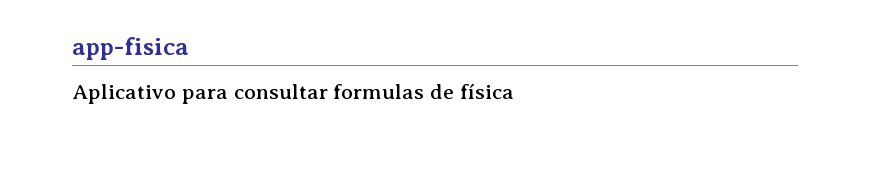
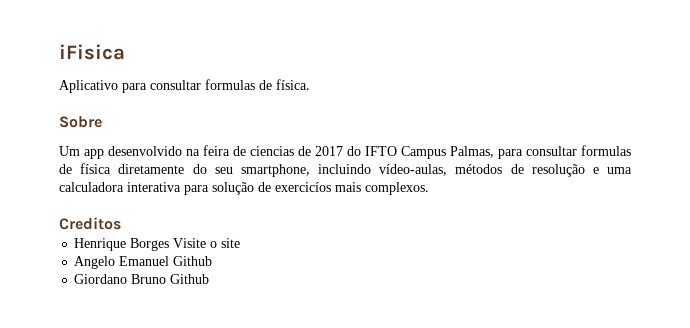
[72,37,189,60] app-fisica -> [59,44,125,60] iFisica
[460,84,515,99] física -> [276,79,310,90] [59,116,102,128] [59,145,631,159] [59,163,632,177] [59,182,429,195] [59,217,121,230] [74,238,241,251] [74,256,213,269] [74,274,210,284] física. // Sobre // Um app desenvolvido na feira de ciencias de 2017 do IFTO Campus Palmas, para consultar formulas de física diretamente do seu smartphone, incluindo vídeo-aulas, métodos de resolução e uma calculadora interativa para solução de exercicíos mais complexos. // Creditos // Henrique Borges Visite o site // Angelo Emanuel Github // Giordano Bruno Github

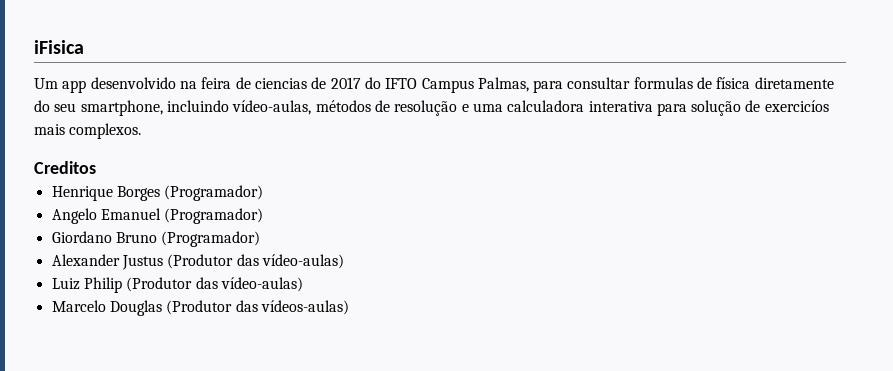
[59,79,310,93] [59,116,102,128] // Aplicativo para consultar formulas de física. // Sobre -> (84, 47) none
[173,238,241,248] Visite o site -> [164,185,264,201] (Programador)
[173,256,213,266] Github -> [164,208,264,224] (Programador)
[170,274,210,284] Github -> [161,231,261,247] [51,254,344,270] [51,277,303,293] [51,300,349,316] (Programador) // Alexander Justus (Produtor das vídeo-aulas) // Luiz Philip (Produtor das vídeo-aulas) // Marcelo Douglas (Produtor das vídeos-aulas)

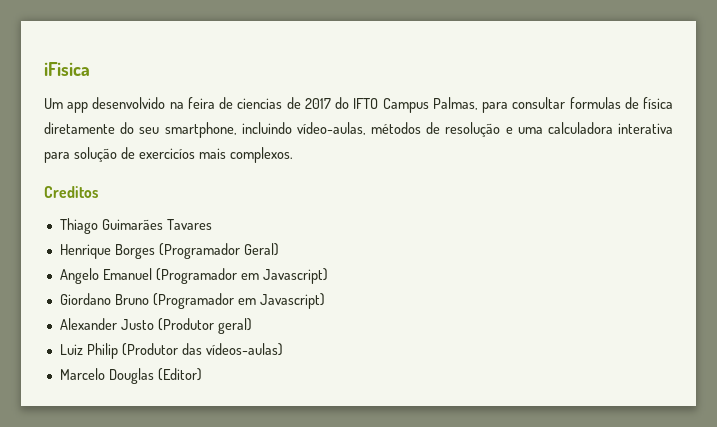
(96, 167) none -> [59,218,212,234] // Thiago Guimarães Tavares
[164,185,264,201] (Programador) -> [158,243,279,259] (Programador Geral)
[164,208,264,224] (Programador) -> [155,268,328,284] (Programador em Javascript)
[161,231,261,247] [51,254,344,270] (Programador) // Alexander Justus (Produtor das vídeo-aulas) -> [152,293,325,309] [59,318,252,334] (Programador em Javascript) // Alexander Justo (Produtor geral)
[220,277,303,292] vídeo-aulas) -> [205,343,283,356] vídeos-aulas)
[166,300,349,315] (Produtor das vídeos-aulas) -> [157,368,202,381] (Editor)

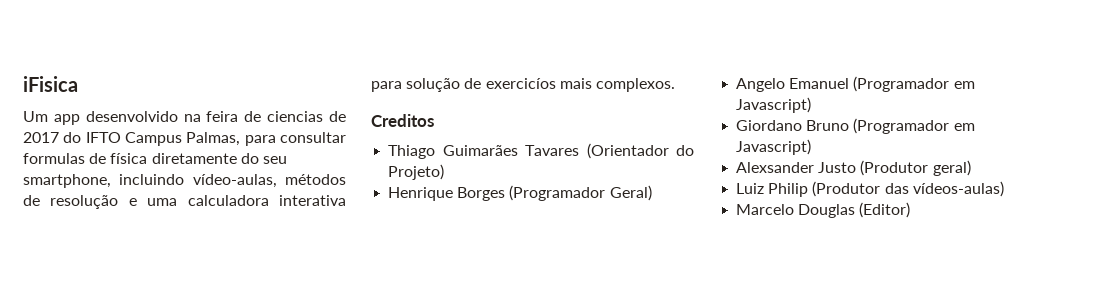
(212, 224) none -> [586,143,694,159] [388,164,445,180] (Orientador do Projeto)
[59,318,117,330] Alexander -> [736,162,815,173] Alexsander

